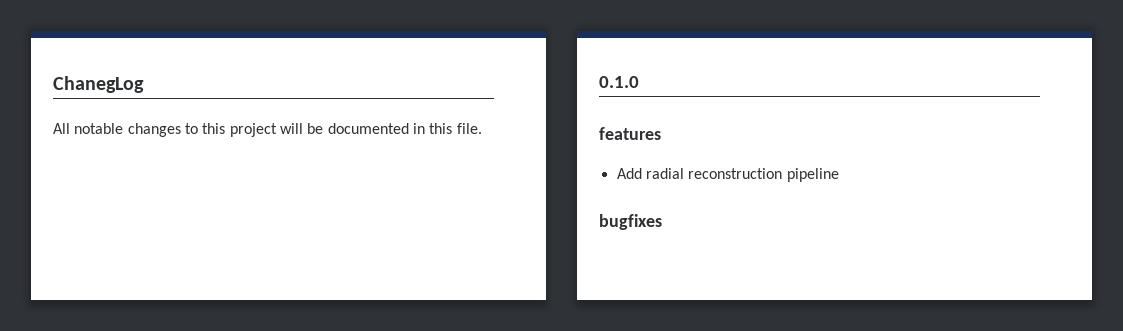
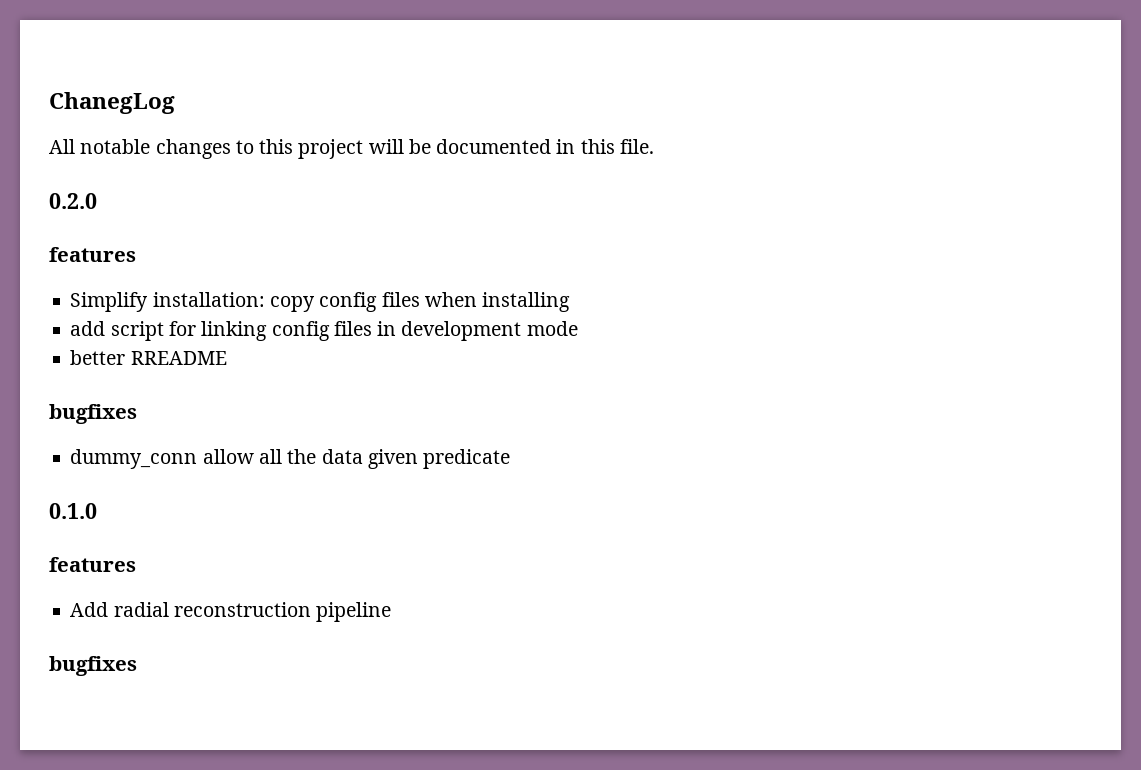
(482, 128) none -> [49,193,97,209] [49,247,136,262] [70,292,571,312] [70,321,578,341] [70,350,227,365] [49,404,137,424] [70,449,511,469] // 0.2.0 // features // Simplify installation: copy config files when installing // add script for linking config files in development mode // better RREADME // bugfixes // dummy_conn allow all the data given predicate

